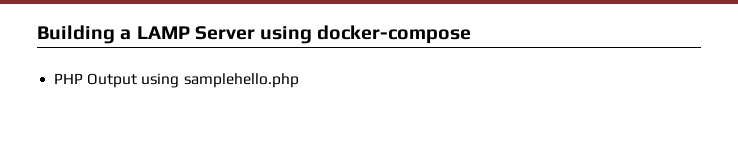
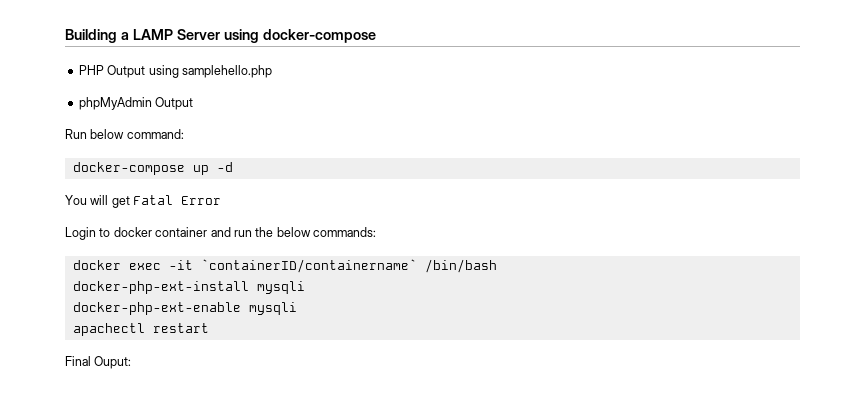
(299, 80) none -> [78,97,194,110] [65,129,184,139] [72,162,233,175] [65,195,222,208] [65,227,376,240] [72,259,497,273] [72,281,305,294] [72,302,297,315] [72,323,209,336] [65,356,132,369] // phpMyAdmin Output // Run below command: // docker-compose up -d // You will get Fatal Error // Login to docker container and run the below commands: // docker exec -it `containerID/containername` /bin/bash // docker-php-ext-install mysqli // docker-php-ext-enable mysqli // apachectl restart // Final Ouput:

